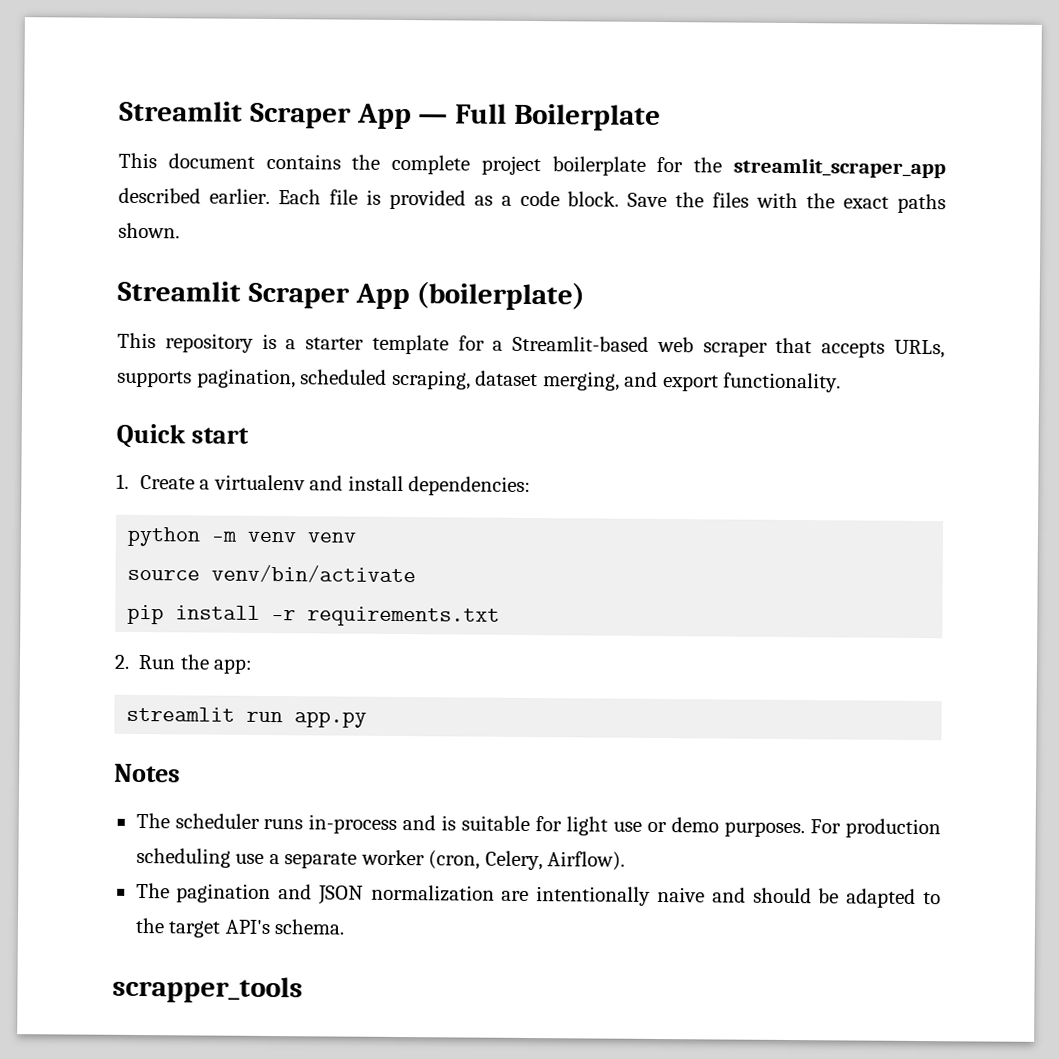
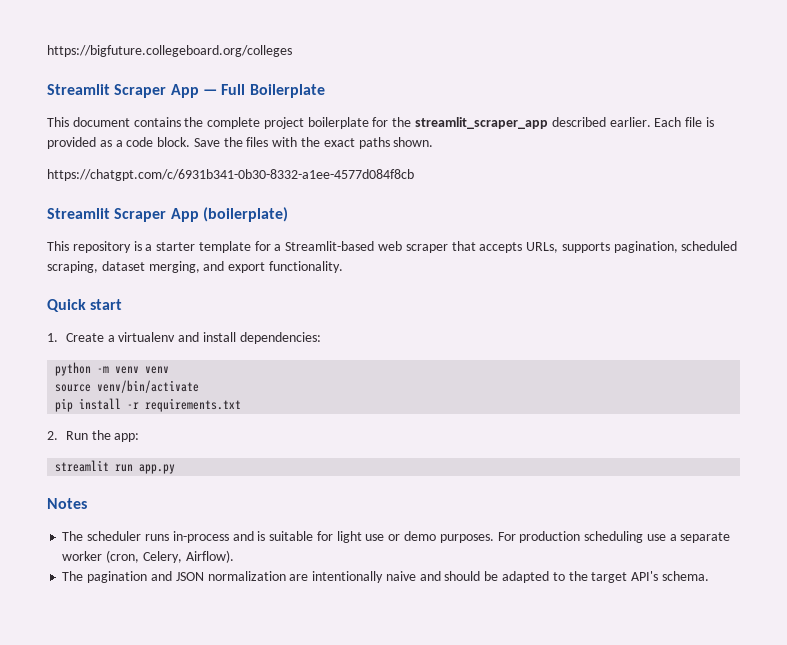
(119, 111) none -> [47,45,292,57] https://bigfuture.collegeboard.org/colleges //
(180, 230) none -> [47,169,414,181] // https://chatgpt.com/c/6931b341-0b30-8332-a1ee-4577d084f8cb
[112,975,303,1004] // scrapper_tools -> (709, 576) none

